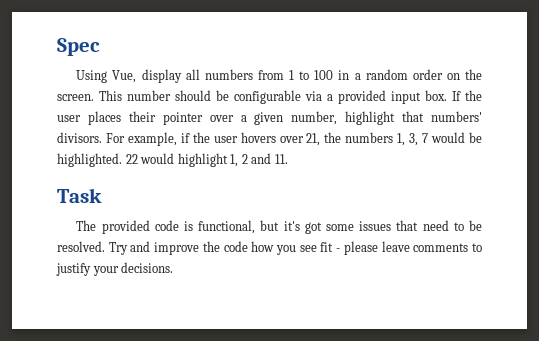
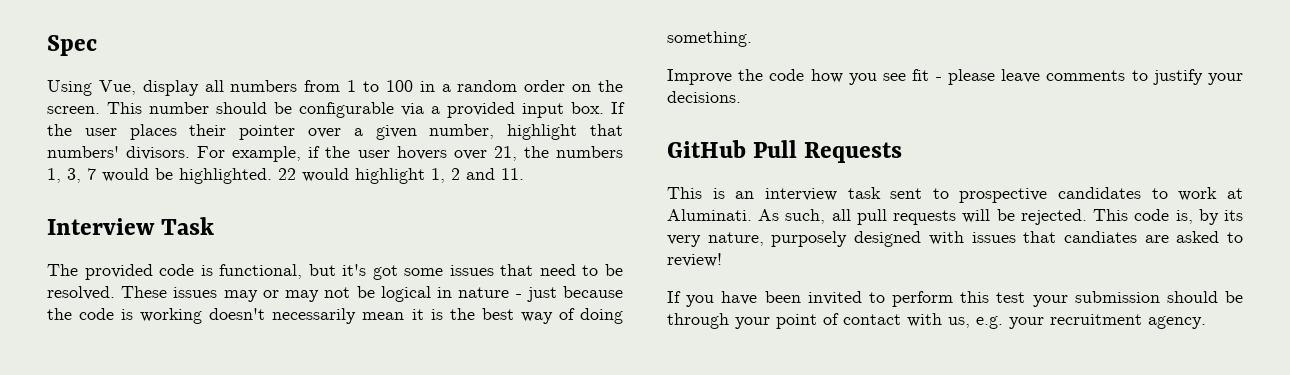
(288, 159) none -> [47,218,155,235] Interview
[108,241,200,255] Try and improve -> [121,286,623,302] [47,308,624,324] [667,31,752,47] [667,69,732,85] These issues may or may not be logical in nature - just because the code is working doesn't necessarily mean it is the best way of doing something. // Improve
(174, 267) none -> [667,140,903,163] [667,187,1243,203] [667,209,1243,225] [667,231,1243,247] [667,253,722,267] [667,291,1243,307] [667,313,1206,329] // GitHub Pull Requests // This is an interview task sent to prospective candidates to work at Aluminati. As such, all pull requests will be rejected. This code is, by its very nature, purposely designed with issues that candiates are asked to review! // If you have been invited to perform this test your submission should be through your point of contact with us, e.g. your recruitment agency.

